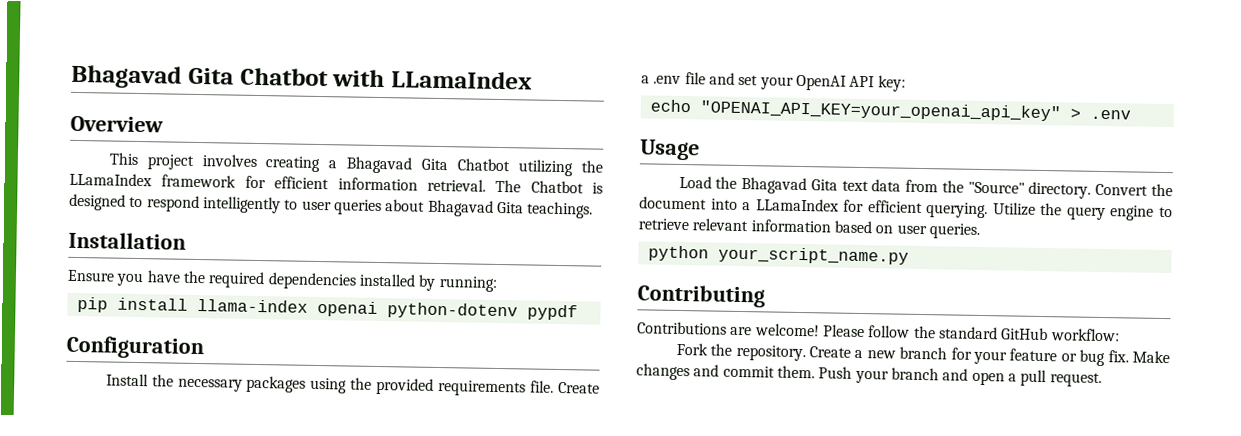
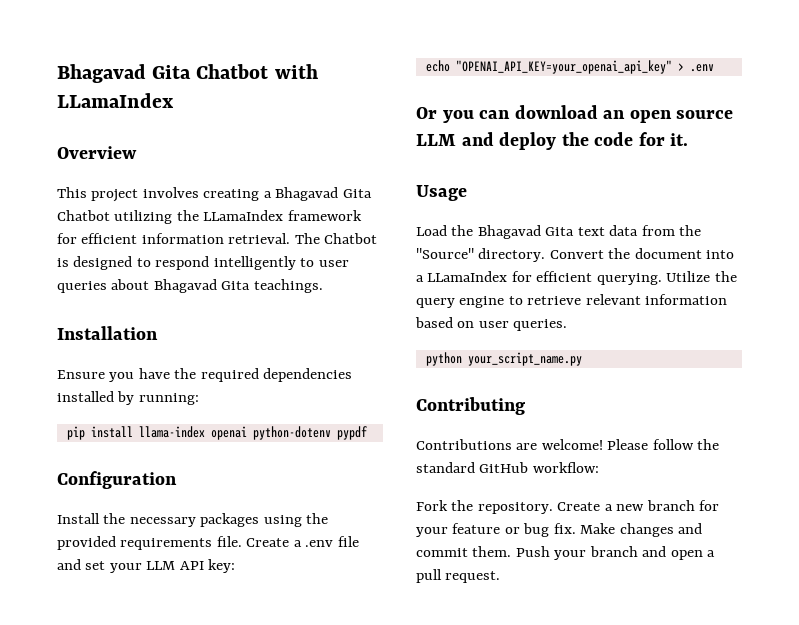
[795,74,847,91] OpenAI -> [146,561,176,570] LLM
(1131, 114) none -> [416,105,734,123] [416,132,689,150] // Or you can download an open source LLM and deploy the code for it.

